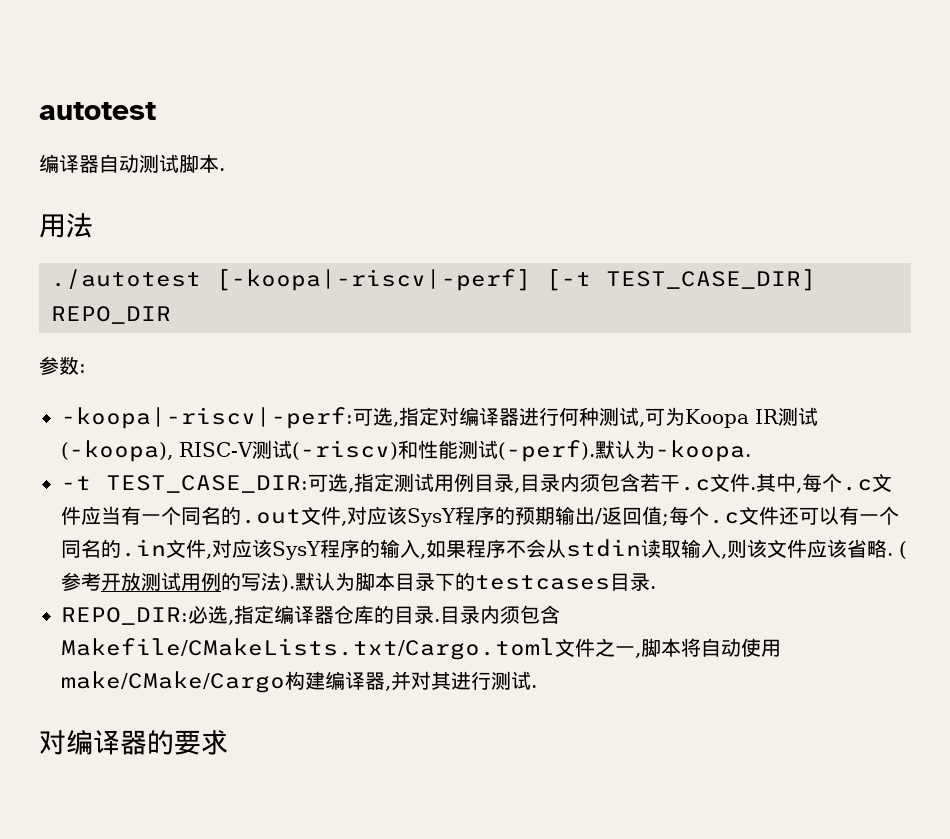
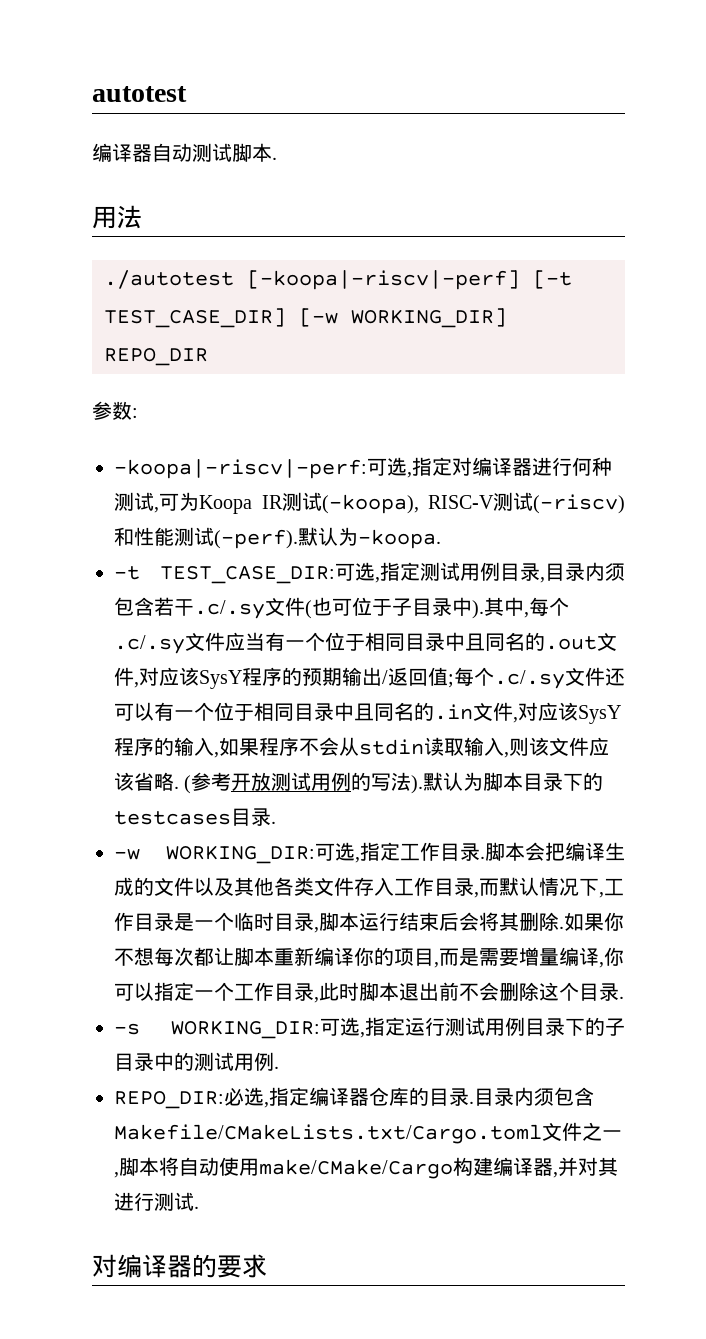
(816, 280) none -> [299,308,507,328] [-w WORKING_DIR]
[680,473,756,492] .c文件. -> [194,597,484,619] .c/.sy文件(也可位于子目录中).
[842,479,872,491] .c -> [114,635,185,654] .c/.sy
(181, 515) none -> [325,632,485,651] 位于相同目录中且
[709,512,739,524] .c -> [494,670,565,689] .c/.sy
(899, 515) none -> [214,702,374,721] 位于相同目录中且
(656, 587) none -> [114,842,625,864] [114,877,624,898] [114,912,624,933] [114,947,624,968] [114,982,624,1003] [114,1017,625,1039] [114,1052,279,1071] // -w WORKING_DIR:可选,指定工作目录.脚本会把编译生成的文件以及其他各类文件存入工作目录,而默认情况下,工作目录是一个临时目录,脚本运行结束后会将其删除.如果你不想每次都让脚本重新编译你的项目,而是需要增量编译,你可以指定一个工作目录,此时脚本退出前不会删除这个目录. // -s WORKING_DIR:可选,指定运行测试用例目录下的子目录中的测试用例.

